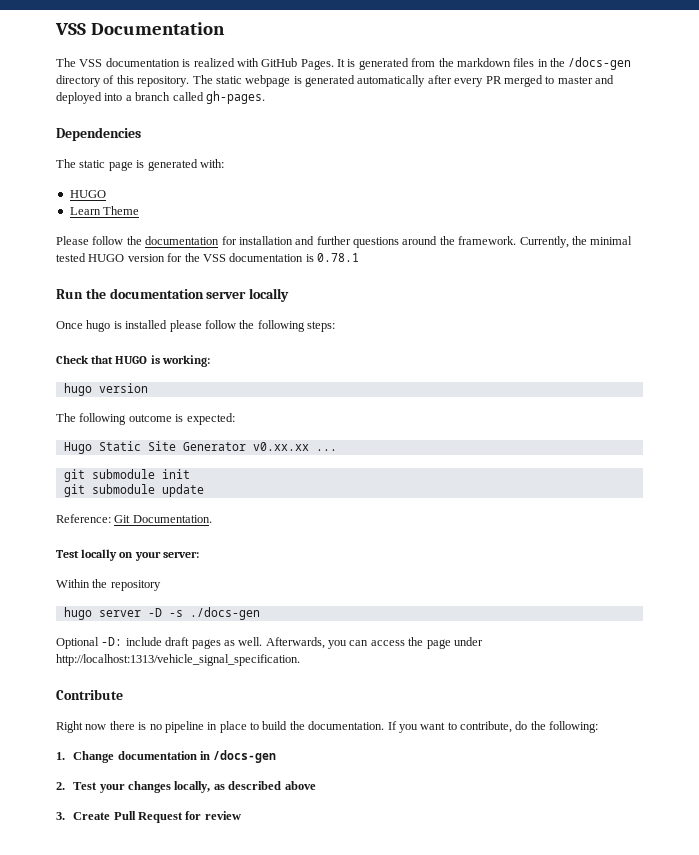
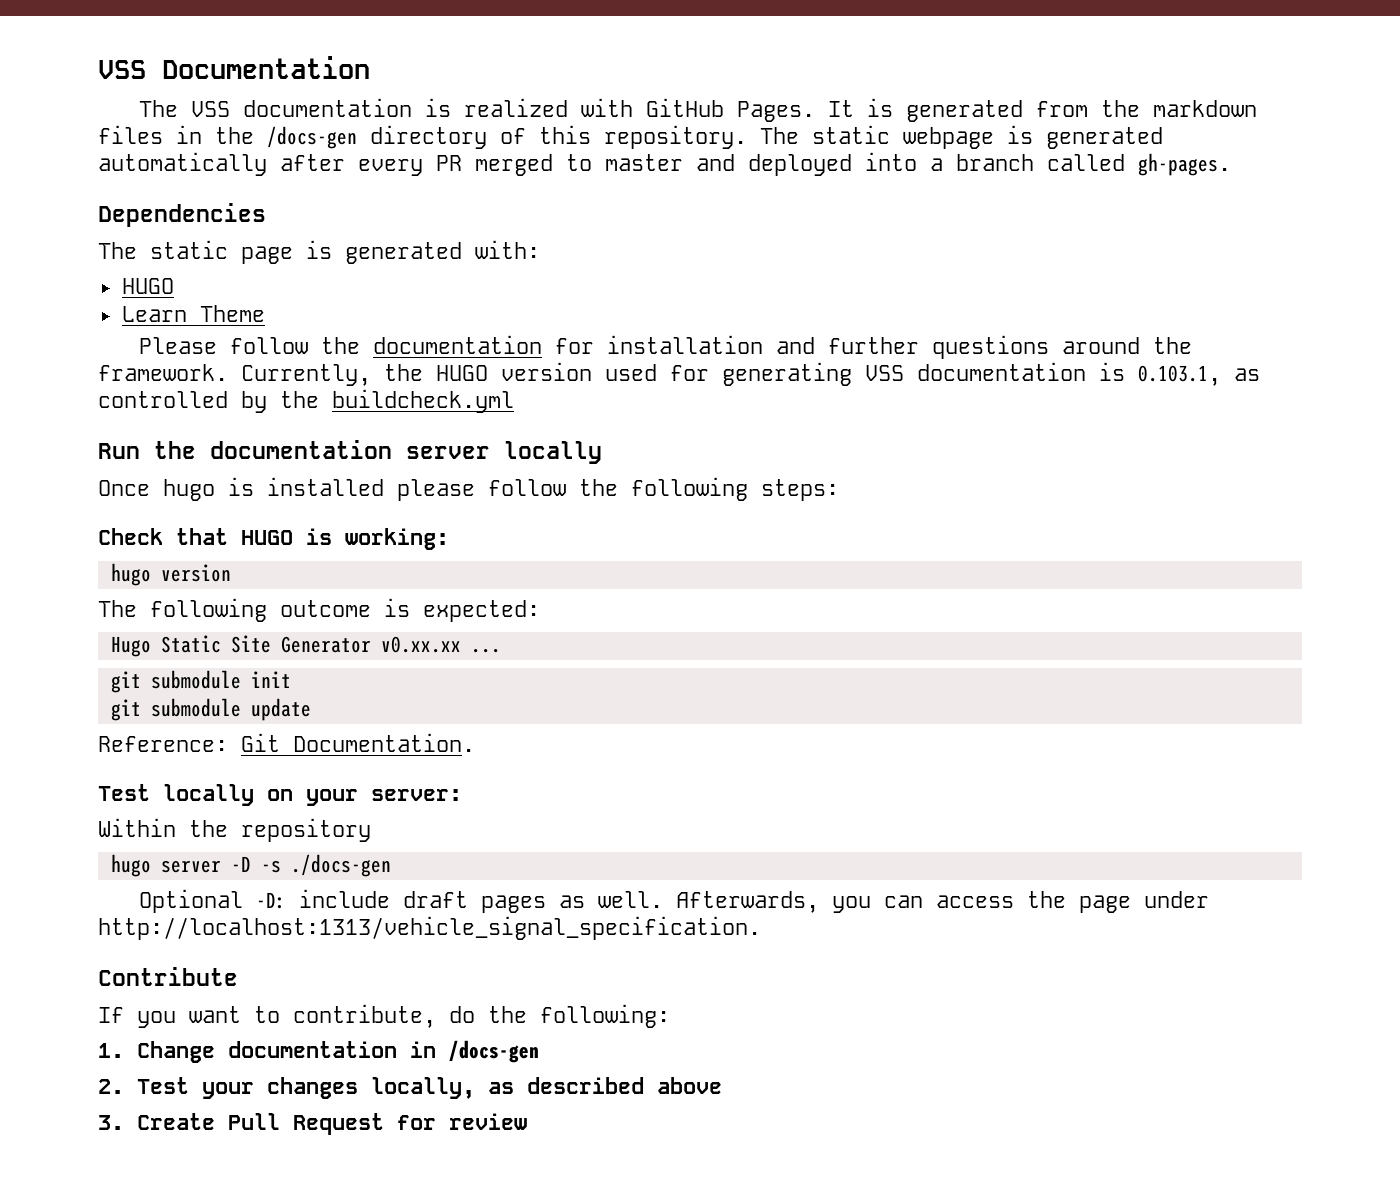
[590,236,633,245] [56,253,359,262] minimal tested HUGO version for the VSS documentation is 0.78.1 -> [436,362,1260,386] [98,389,514,413] HUGO version used for generating VSS documentation is 0.103.1, as controlled by the buildcheck.yml
[56,721,385,733] Right now there is no pipeline in place to build the documentation. -> (238, 976) none

